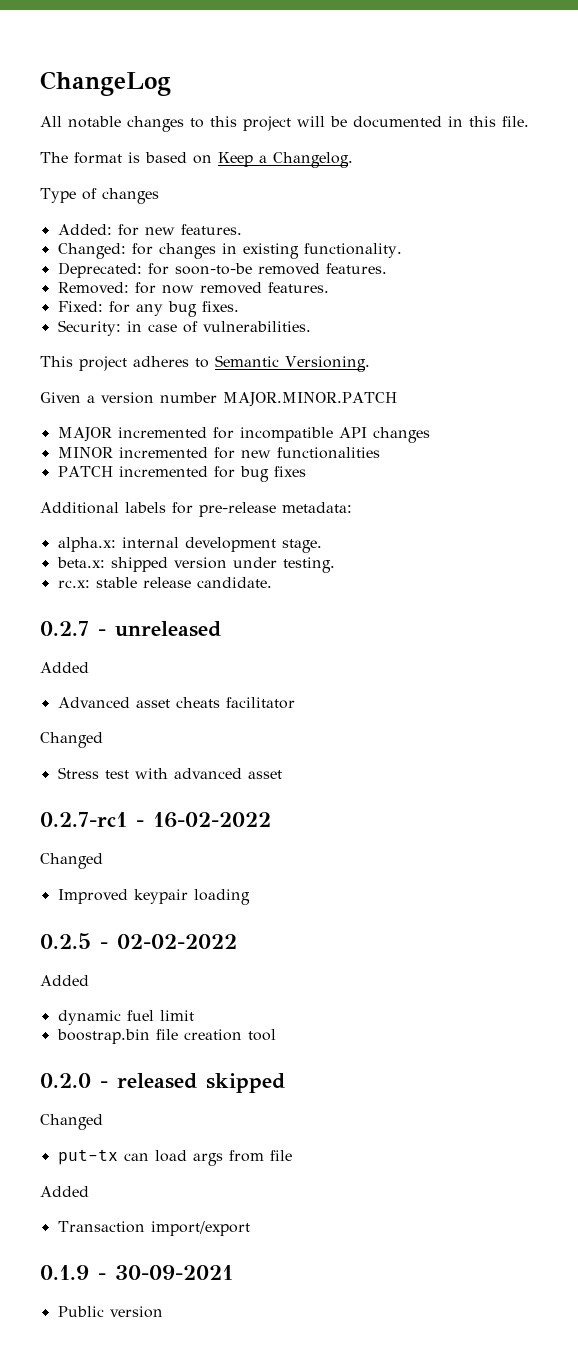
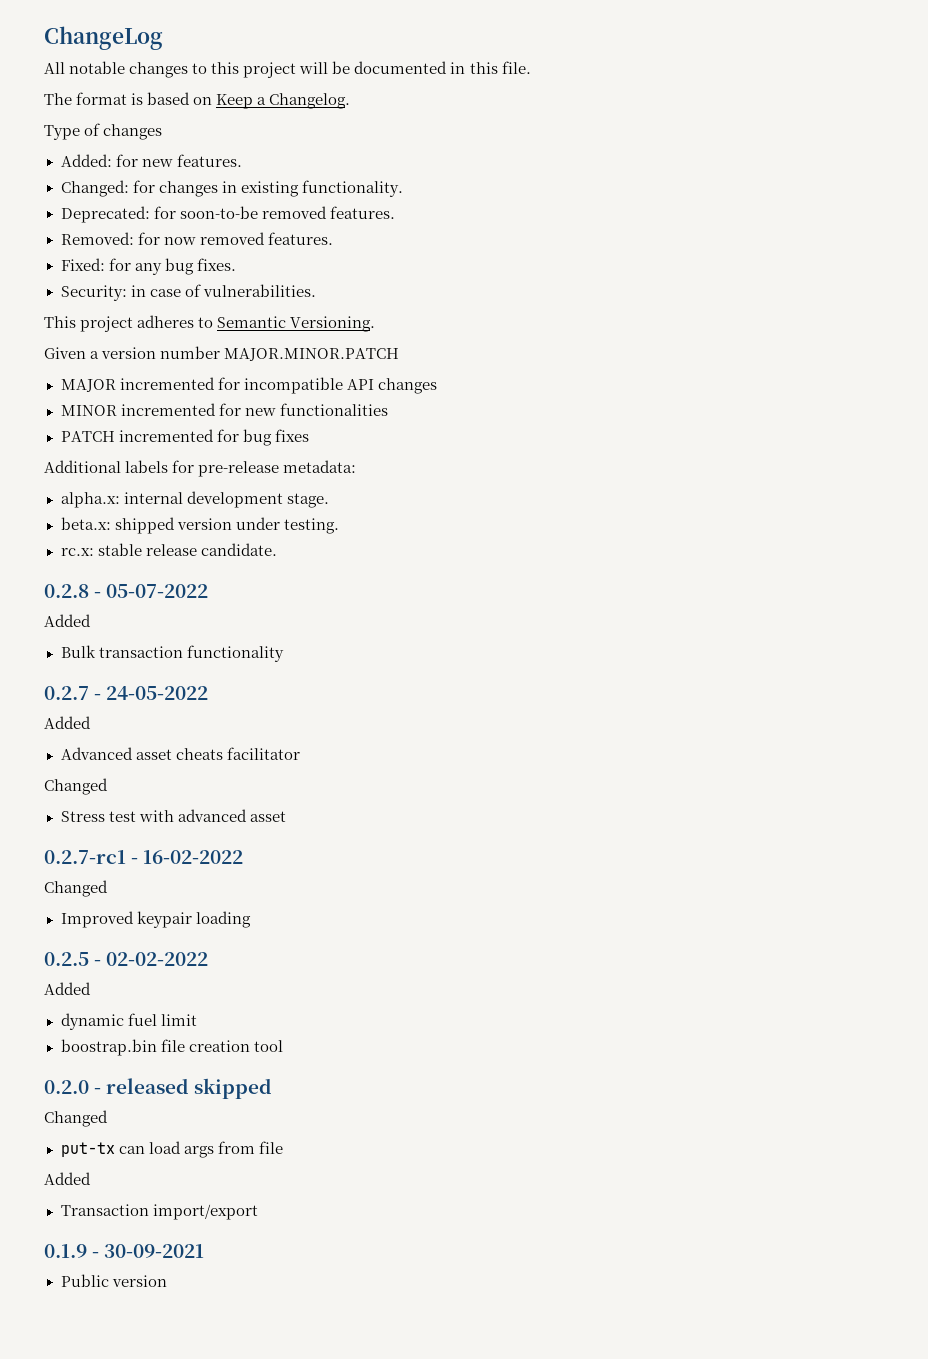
(272, 582) none -> [44,584,209,598] [44,614,91,627] [60,645,284,662] // 0.2.8 - 05-07-2022 // Added // Bulk transaction functionality
[115,621,221,637] unreleased -> [106,686,209,700] 24-05-2022

